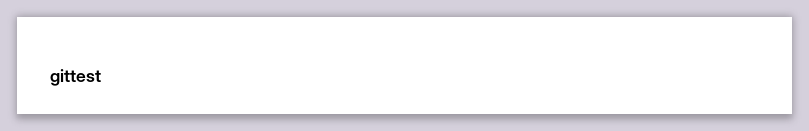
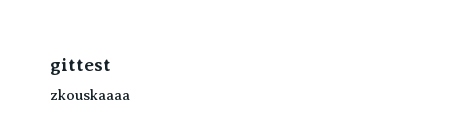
(101, 77) none -> [50,89,130,100] // zkouskaaaa

